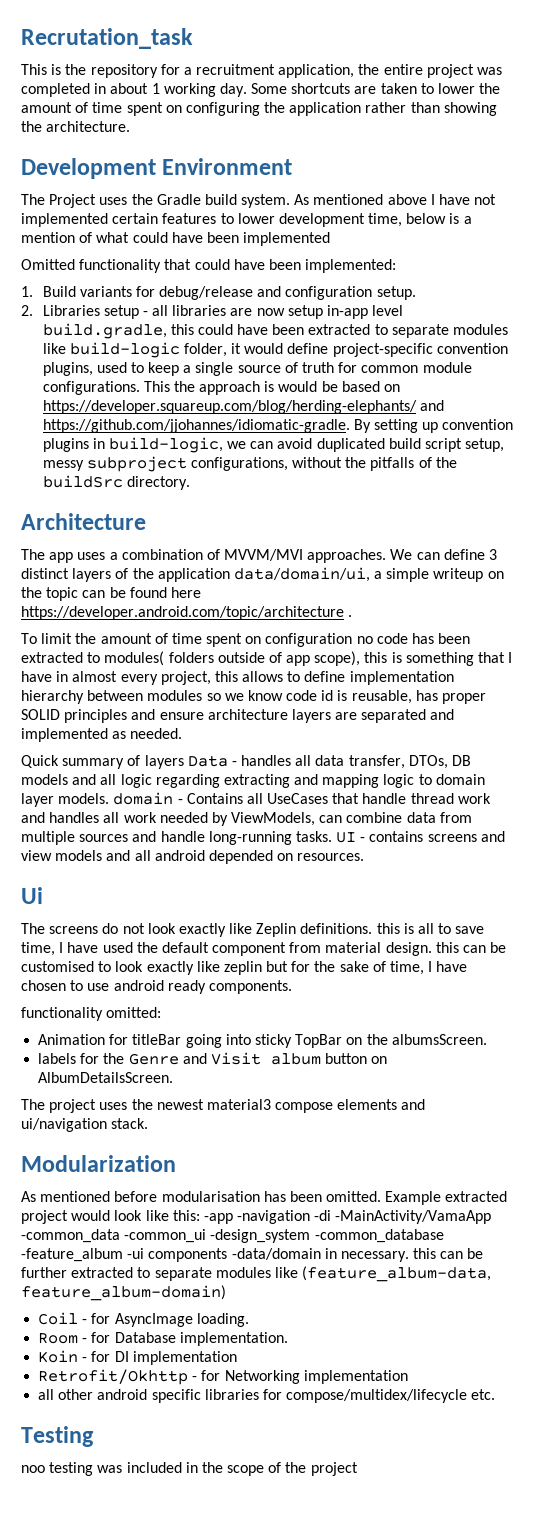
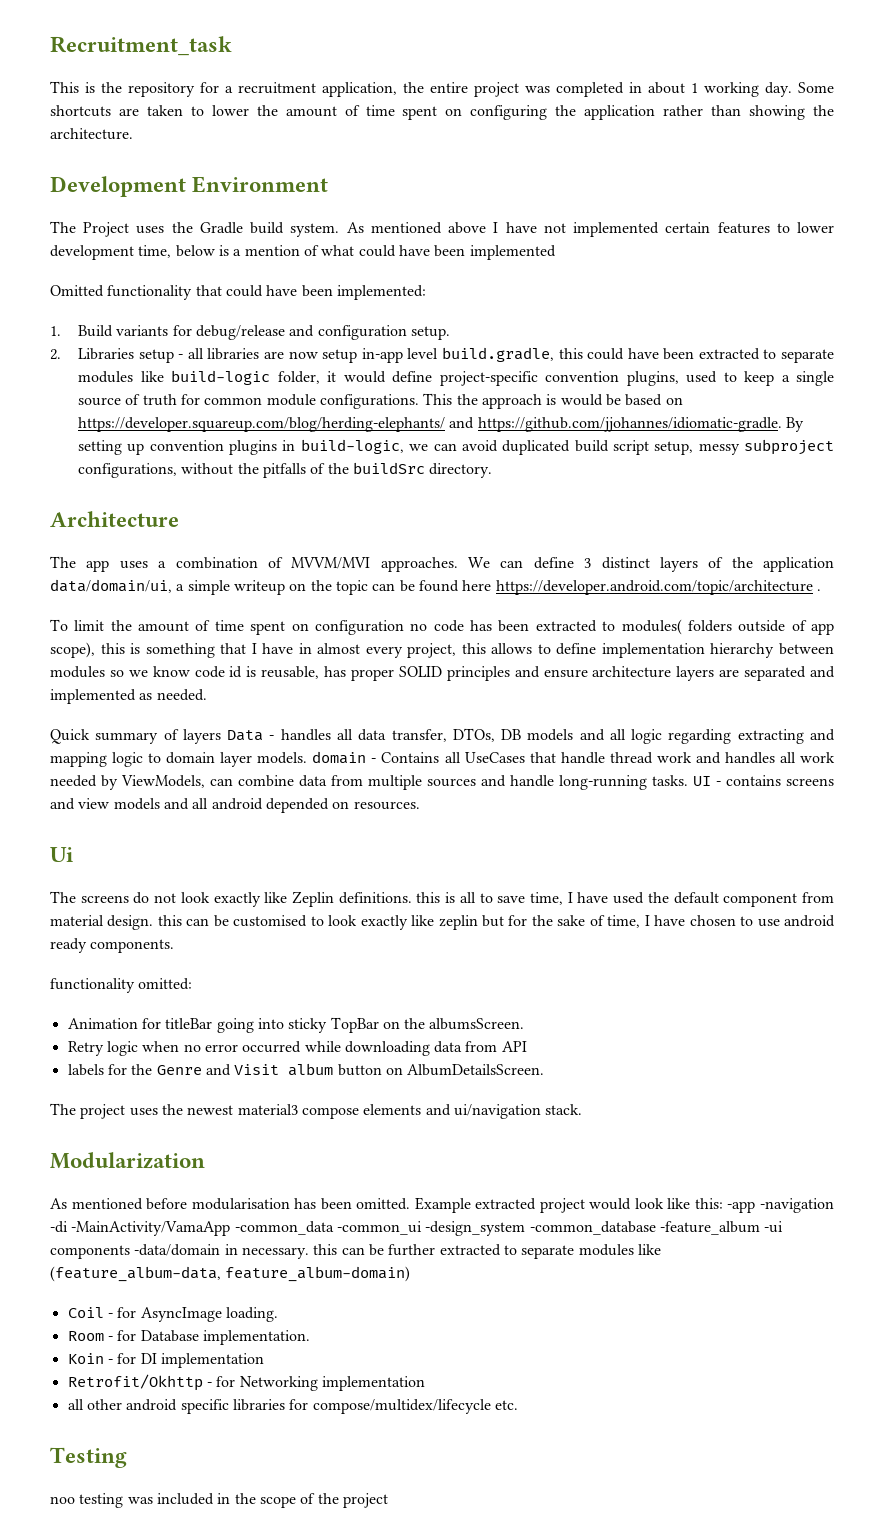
[21,28,193,49] Recrutation_task -> [50,36,232,56] Recruitment_task
(487, 1039) none -> [67,1041,527,1056] // Retry logic when no error occurred while downloading data from API

